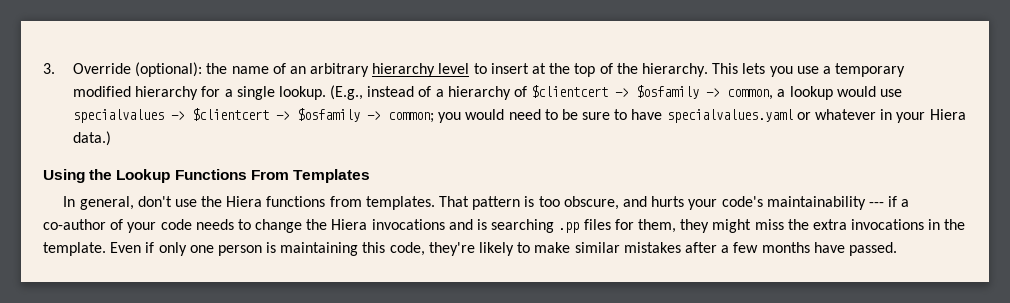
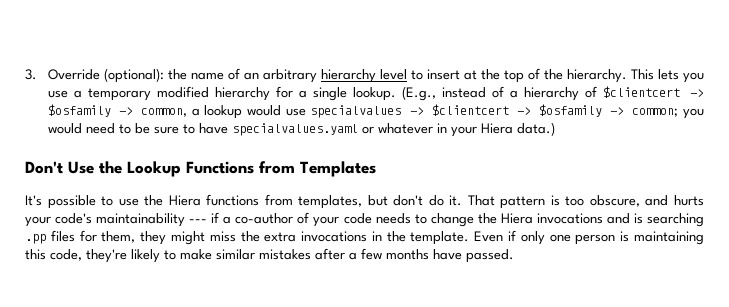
[43,169,85,183] Using -> [25,161,94,174] Don't Use
[250,170,289,180] From -> [259,161,295,174] from
[63,196,172,210] In general, don't -> [25,195,114,209] It's possible to
[365,196,435,210] templates. -> [298,195,463,209] templates, but don't do it.

